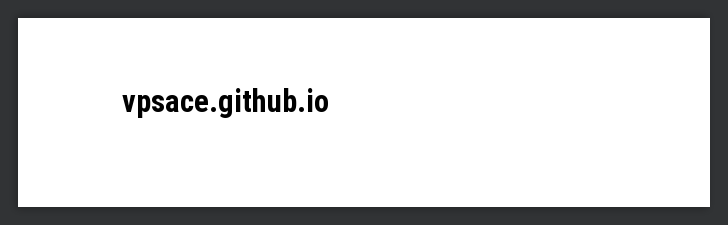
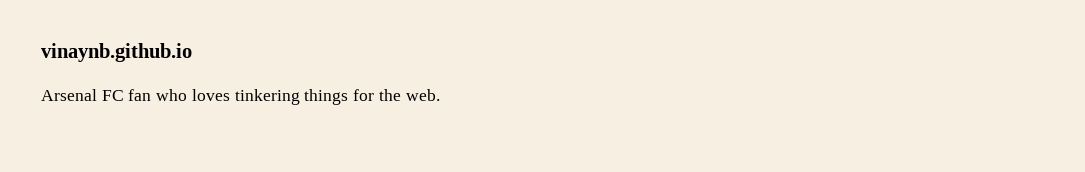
[122,88,329,118] vpsace.github.io -> [41,43,192,62] [41,89,440,105] vinaynb.github.io // Arsenal FC fan who loves tinkering things for the web.

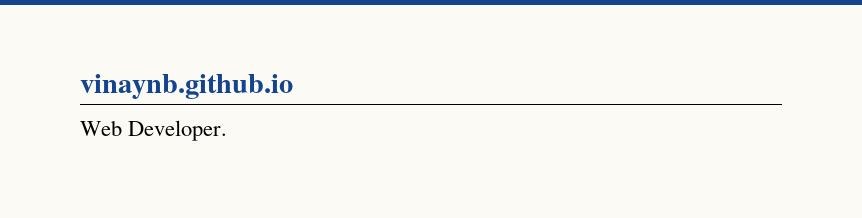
[41,89,440,105] Arsenal FC fan who loves tinkering things for the web. -> [80,120,228,141] Web Developer.

